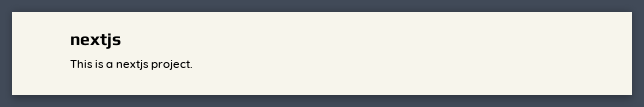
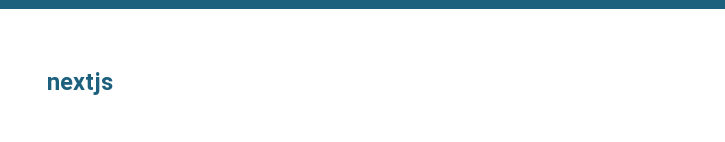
[70,33,121,49] [70,60,194,70] nextjs // This is a nextjs project. -> [47,72,113,95] nextjs

